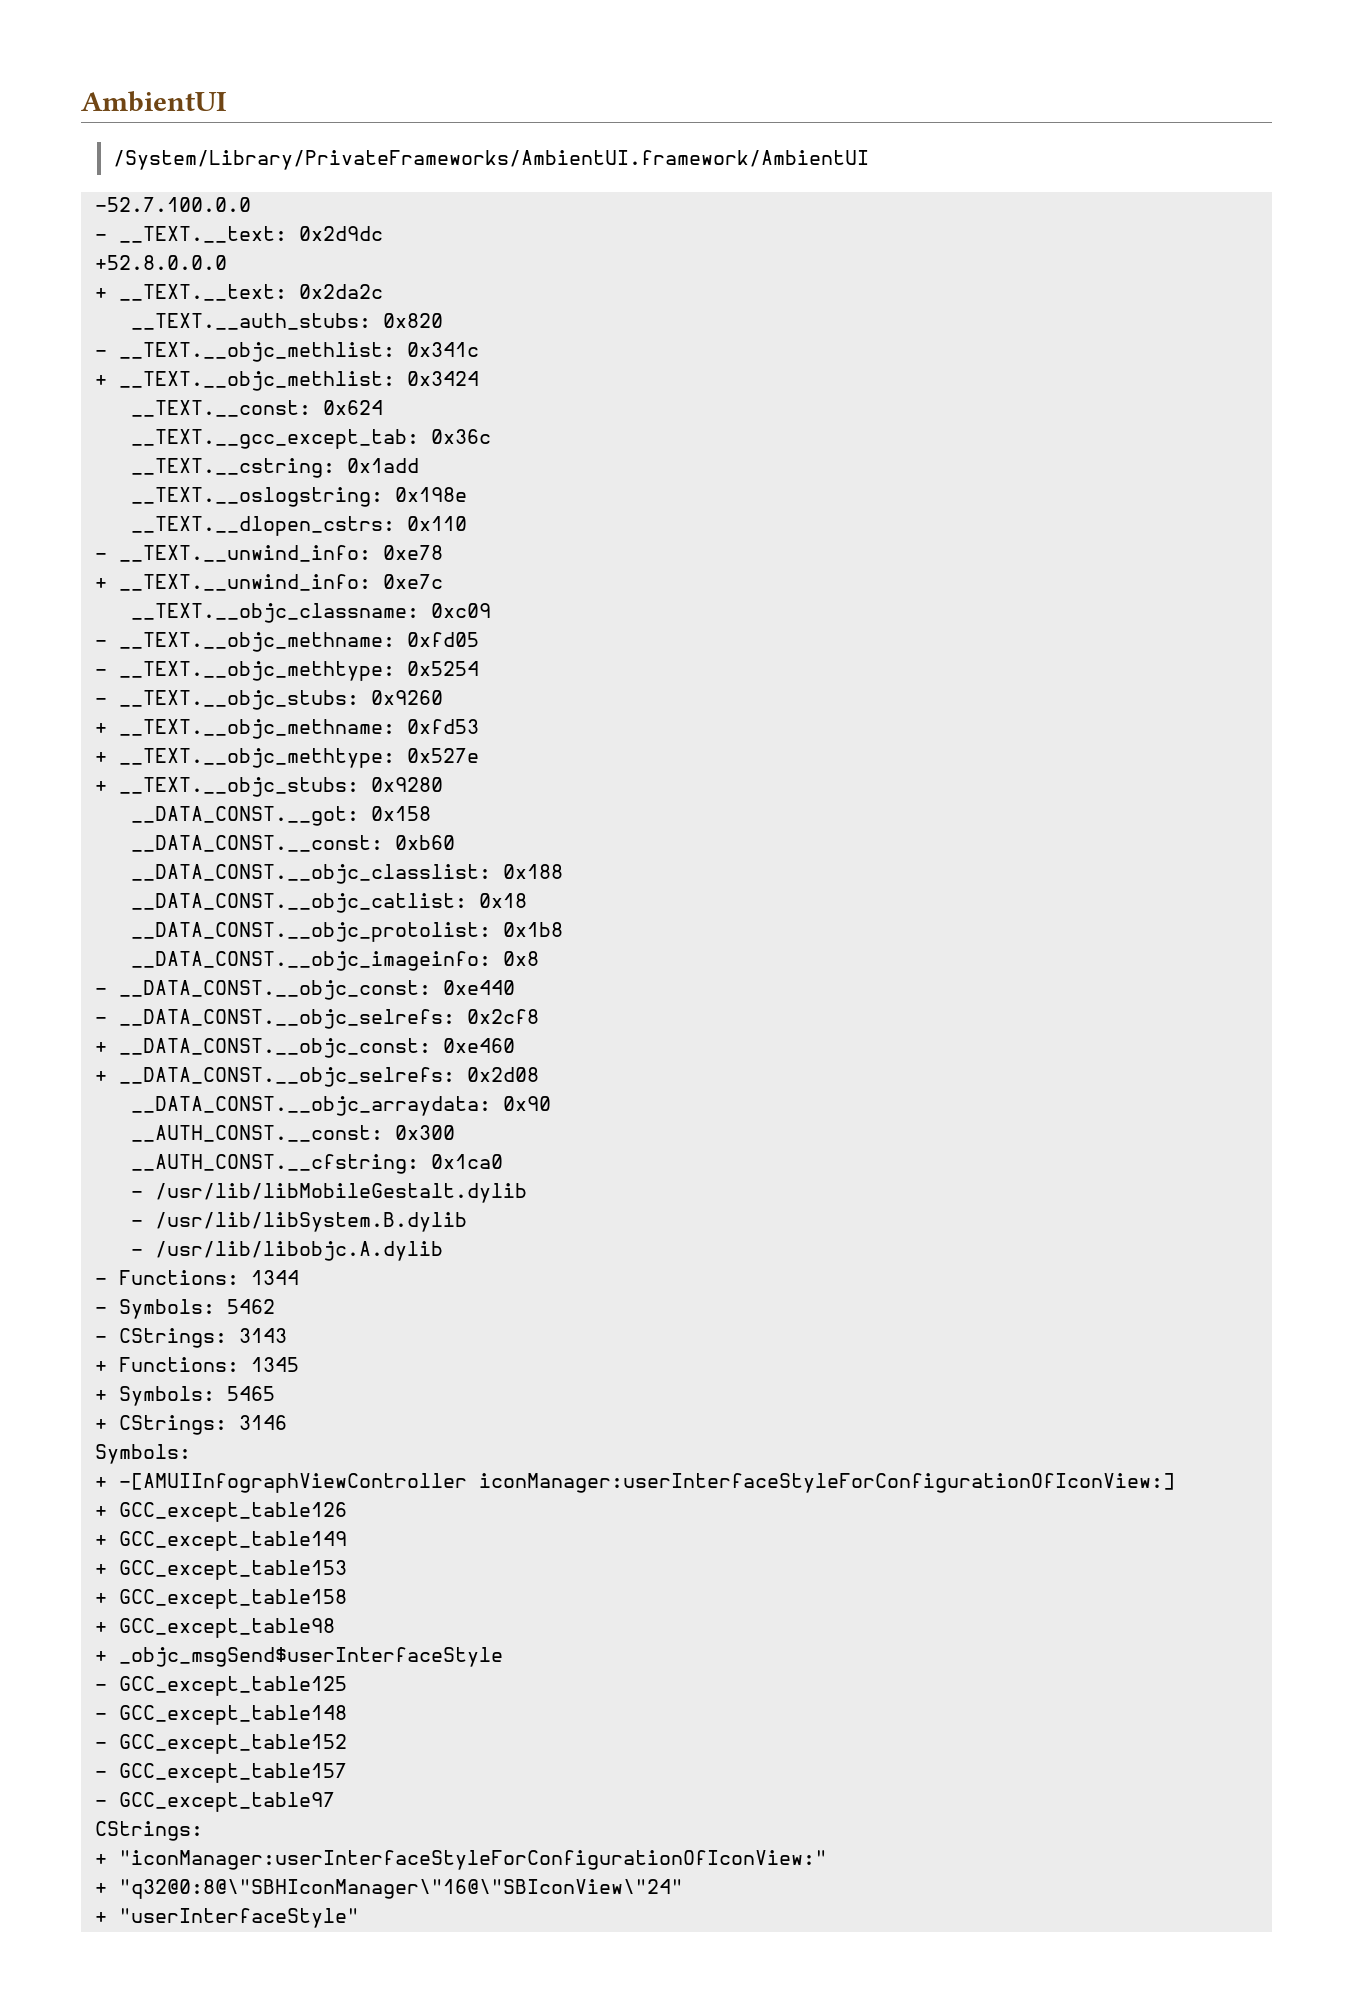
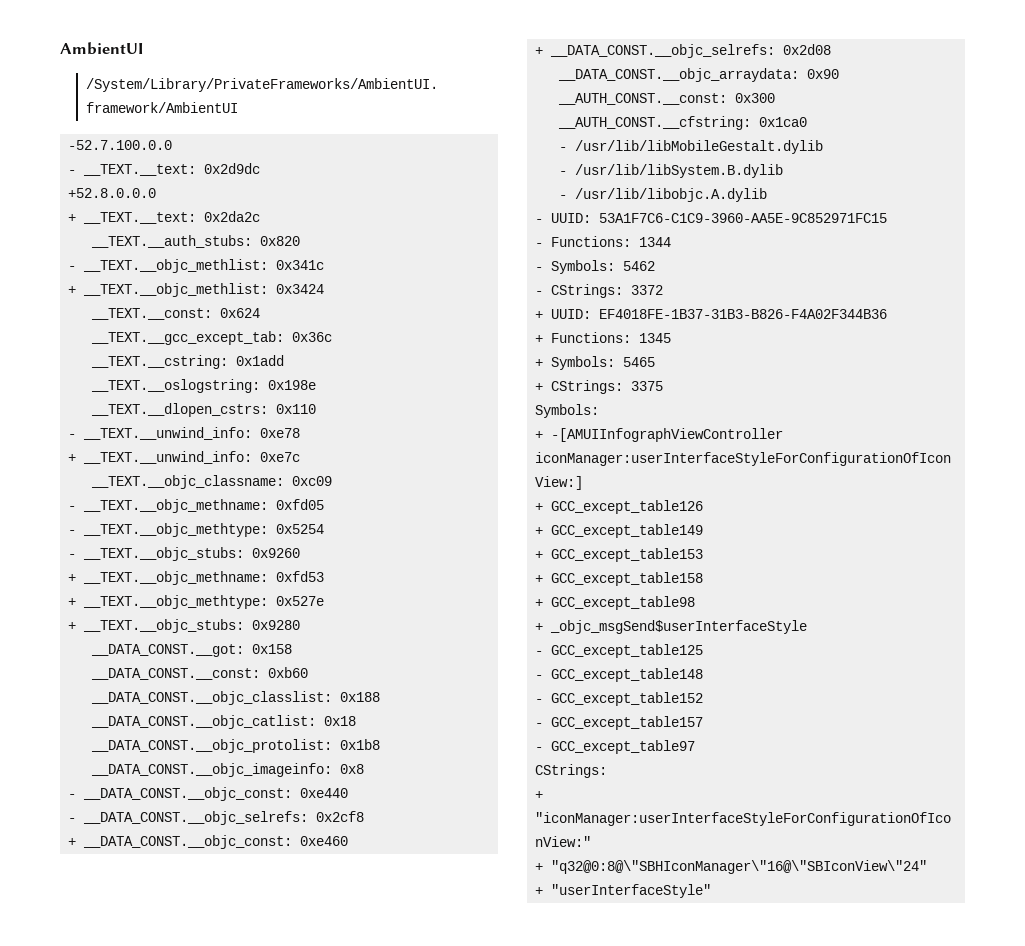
(443, 1251) none -> [535,213,888,223] // - UUID: 53A1F7C6-C1C9-3960-AA5E-9C852971FC15
[238,1328,287,1343] 3143 -> [631,285,664,295] [535,309,888,319] 3372 // + UUID: EF4018FE-1B37-31B3-B826-F4A02F344B36
[238,1415,287,1430] 3146 -> [631,381,664,391] 3375

